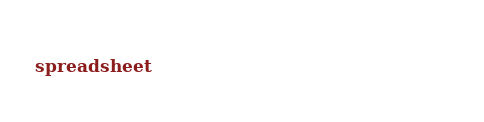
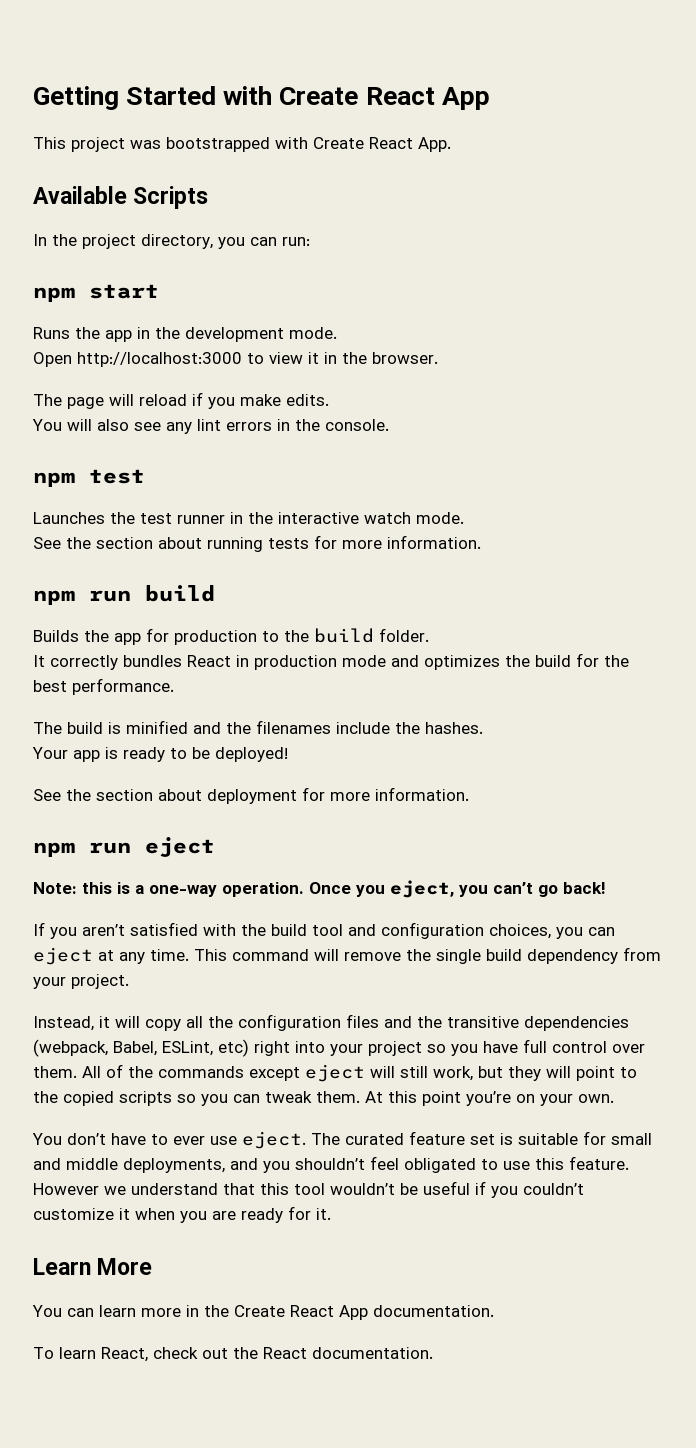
[35,59,152,76] spreadsheet -> [33,86,490,110] [33,137,451,152] [33,186,209,209] [33,234,310,249] [33,284,159,302] [33,327,337,342] [33,352,438,367] [33,392,329,409] [32,419,389,434] [33,469,145,487] [33,512,464,524] [33,535,481,552] [33,585,215,605] [33,628,429,645] [33,653,629,670] [33,678,174,695] [33,720,483,734] [32,747,288,762] [33,787,469,804] [33,837,215,857] [33,880,605,898] [33,922,615,939] [33,947,661,965] [33,974,129,989] [33,1014,629,1031] [33,1039,645,1057] [33,1064,637,1082] [33,1091,614,1106] [32,1131,652,1149] [33,1156,629,1173] [33,1181,584,1198] [33,1206,331,1223] [33,1258,153,1275] [32,1305,494,1320] [33,1347,433,1362] Getting Started with Create React App // This project was bootstrapped with Create React App. // Available Scripts // In the project directory, you can run: // npm start // Runs the app in the development mode. // Open http://localhost:3000 to view it in the browser. // The page will reload if you make edits. // You will also see any lint errors in the console. // npm test // Launches the test runner in the interactive watch mode. // See the section about running tests for more information. // npm run build // Builds the app for production to the build folder. // It correctly bundles React in production mode and optimizes the build for the best performance. // The build is minified and the filenames include the hashes. // Your app is ready to be deployed! // See the section about deployment for more information. // npm run eject // Note: this is a one-way operation. Once you eject, you can’t go back! // If you aren’t satisfied with the build tool and configuration choices, you can eject at any time. This command will remove the single build dependency from your project. // Instead, it will copy all the configuration files and the transitive dependencies (webpack, Babel, ESLint, etc) right into your project so you have full control over them. All of the commands except eject will still work, but they will point to the copied scripts so you can tweak them. At this point you’re on your own. // You don’t have to ever use eject. The curated feature set is suitable for small and middle deployments, and you shouldn’t feel obligated to use this feature. However we understand that this tool wouldn’t be useful if you couldn’t customize it when you are ready for it. // Learn More // You can learn more in the Create React App documentation. // To learn React, check out the React documentation.

